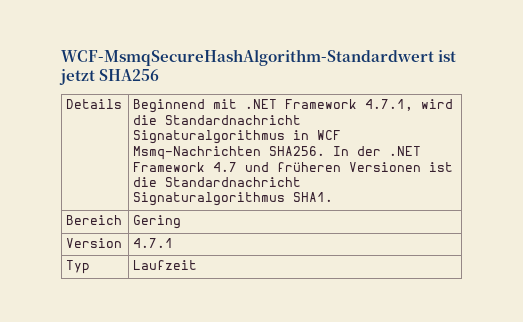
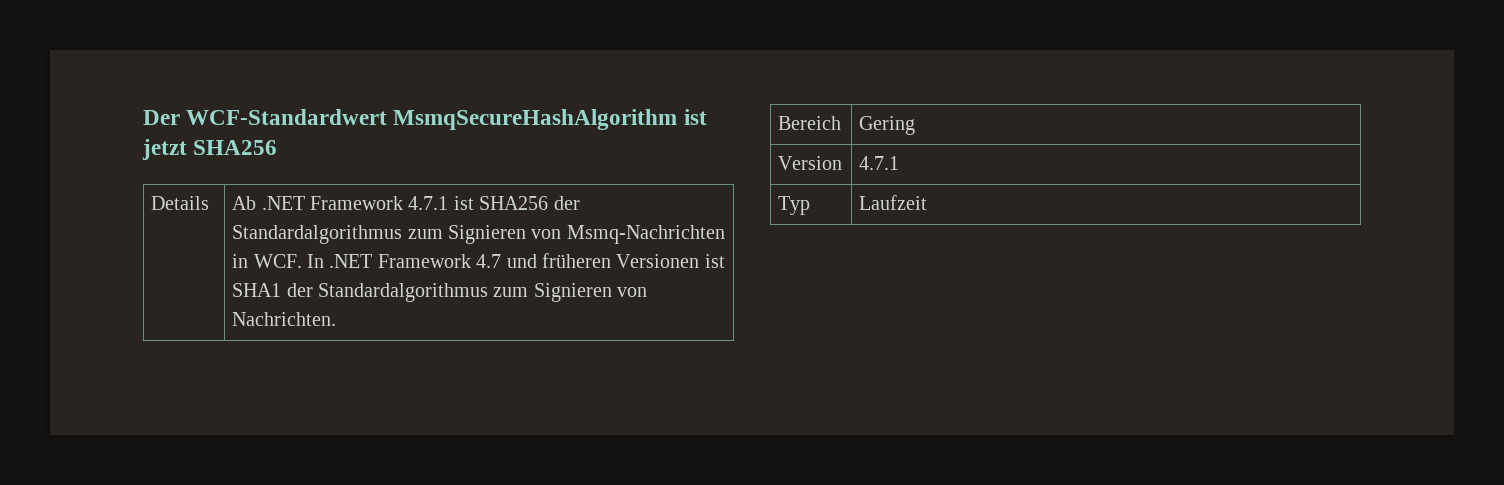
[61,49,434,66] WCF-MsmqSecureHashAlgorithm-Standardwert -> [143,109,678,130] Der WCF-Standardwert MsmqSecureHashAlgorithm
[133,99,454,113] [133,115,302,125] [133,130,342,144] [133,146,382,160] Beginnend mit .NET Framework 4.7.1, wird die Standardnachricht Signaturalgorithmus in WCF Msmq-Nachrichten SHA256. In der -> [232,196,580,210] [232,225,725,244] [232,254,325,268] Ab .NET Framework 4.7.1 ist SHA256 der Standardalgorithmus zum Signieren von Msmq-Nachrichten in WCF. In
[133,177,302,187] [133,192,334,206] die Standardnachricht Signaturalgorithmus SHA1. -> [232,283,648,302] [232,312,337,326] SHA1 der Standardalgorithmus zum Signieren von Nachrichten.

